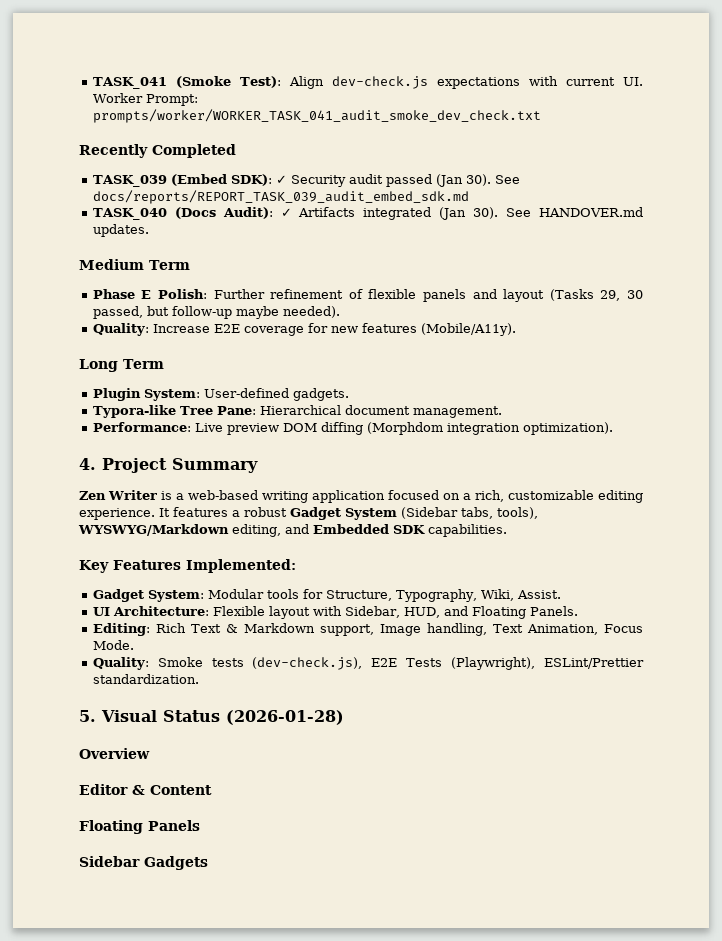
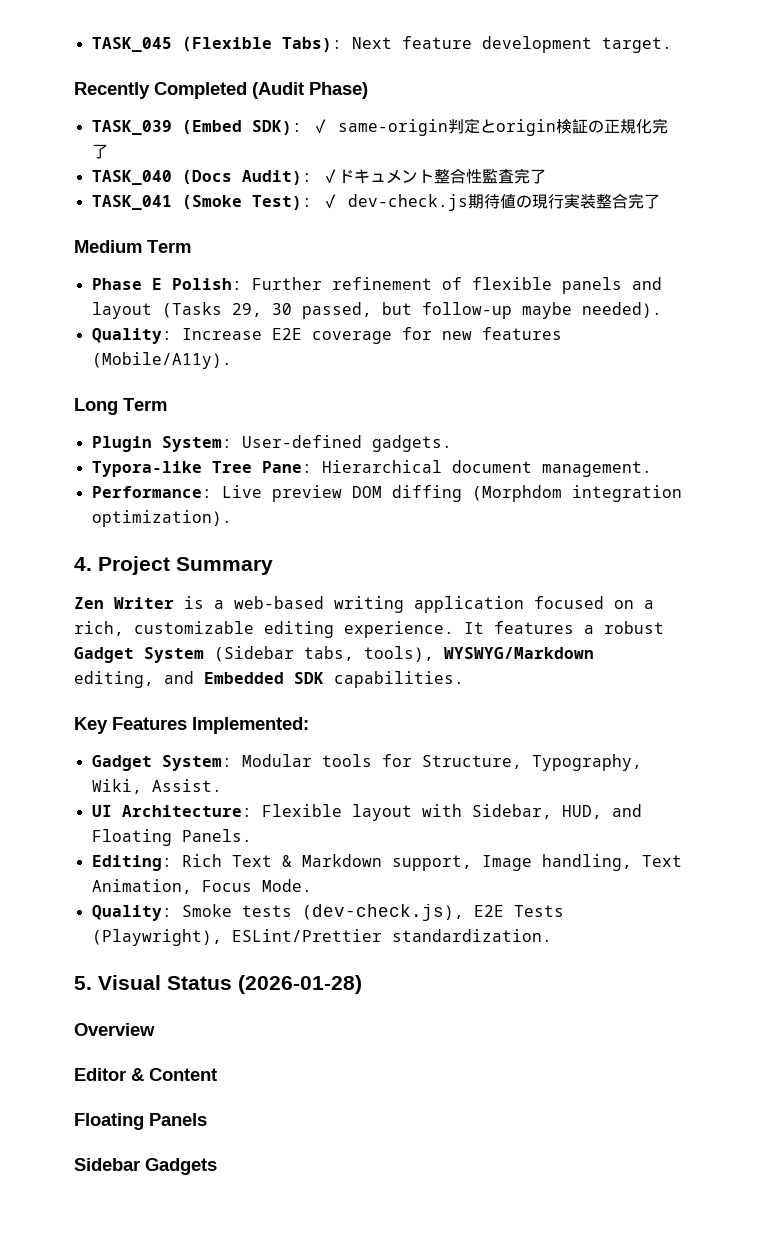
[92,76,643,89] [92,93,198,106] [92,109,541,123] TASK_041 (Smoke Test): Align dev-check.js expectations with current UI. Worker Prompt: prompts/worker/WORKER_TASK_041_audit_smoke_dev_check.txt -> [91,36,672,53] TASK_045 (Flexible Tabs): Next feature development target.
(236, 151) none -> [252,82,368,99] (Audit Phase)
[290,174,520,187] [92,190,469,204] [92,207,643,220] [92,224,149,237] Security audit passed (Jan 30). See docs/reports/REPORT_TASK_039_audit_embed_sdk.md // TASK_040 (Docs Audit): ✓ Artifacts integrated (Jan 30). See HANDOVER.md updates. -> [337,118,668,136] [91,144,108,159] [91,168,546,185] [91,193,660,211] same-origin判定とorigin検証の正規化完了 // TASK_040 (Docs Audit): ✓ドキュメント整合性監査完了 // TASK_041 (Smoke Test): ✓ dev-check.js期待値の現行実装整合完了

